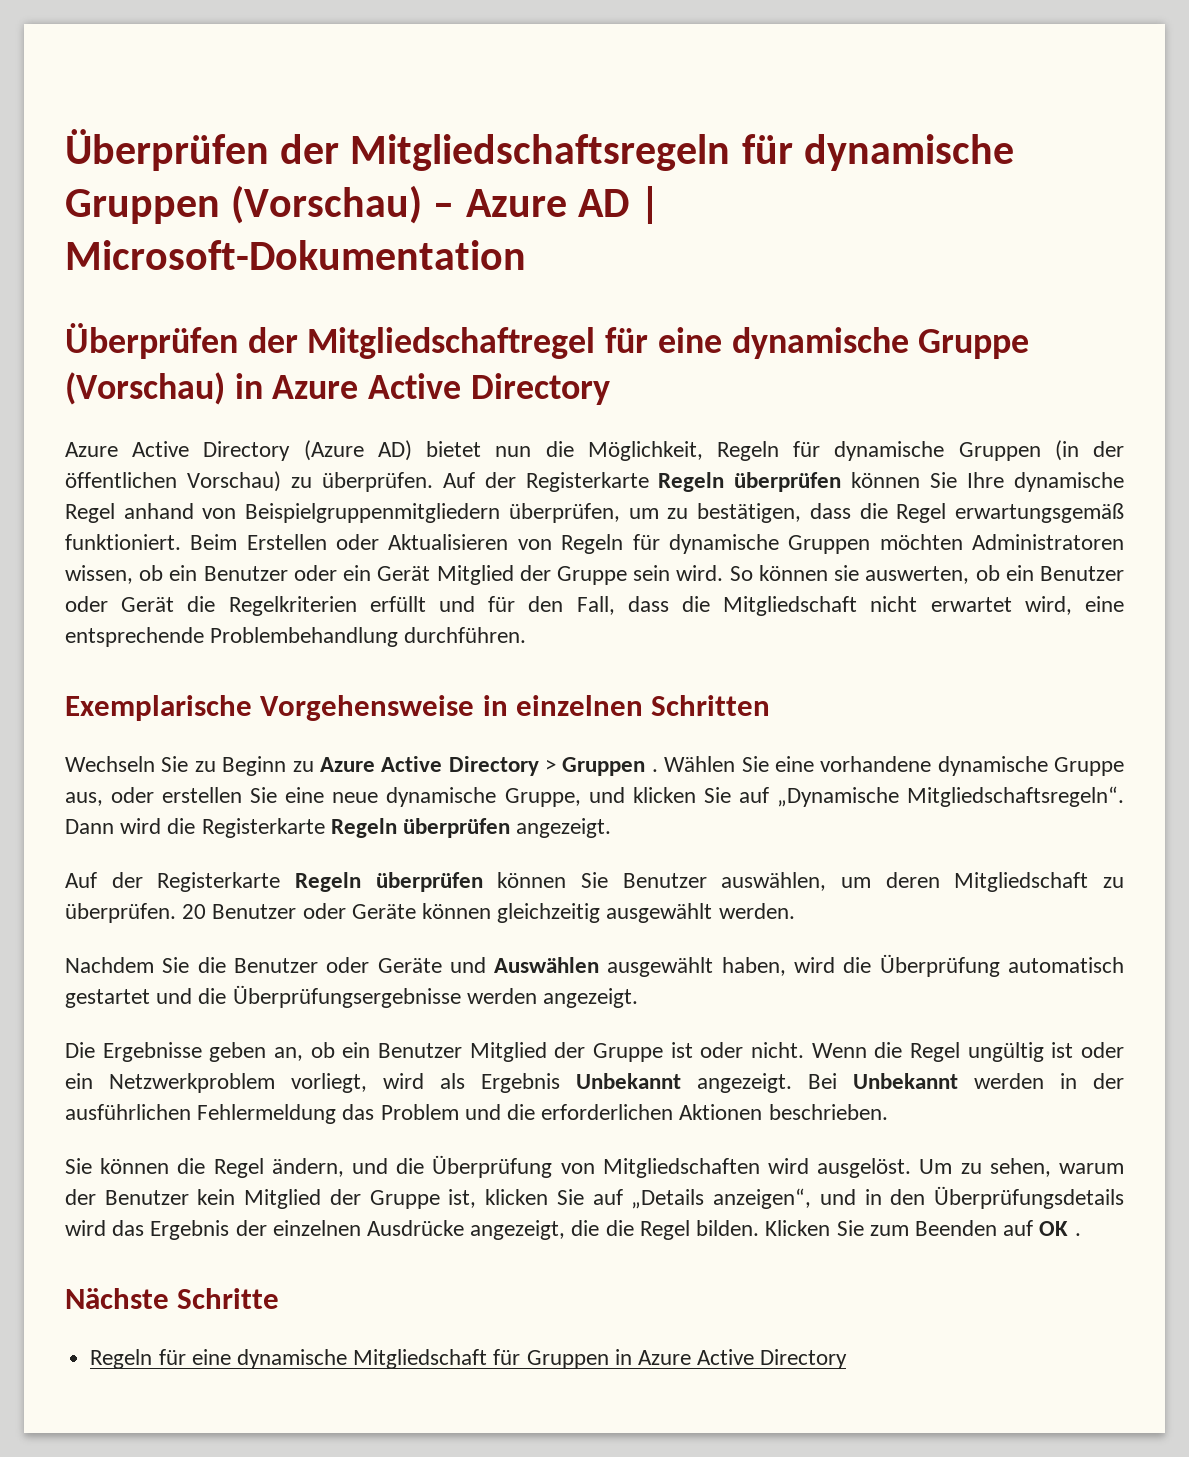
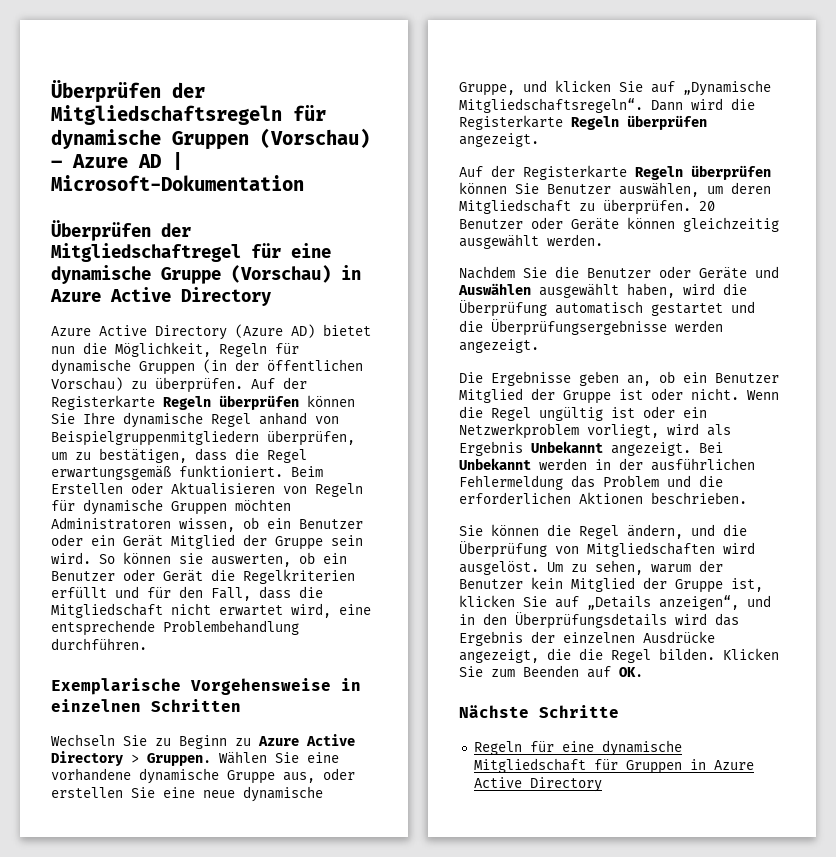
[562,757,658,776] Gruppen . -> [147,753,211,766] Gruppen.
[1039,1221,1081,1236] OK . -> [619,667,643,677] OK.

